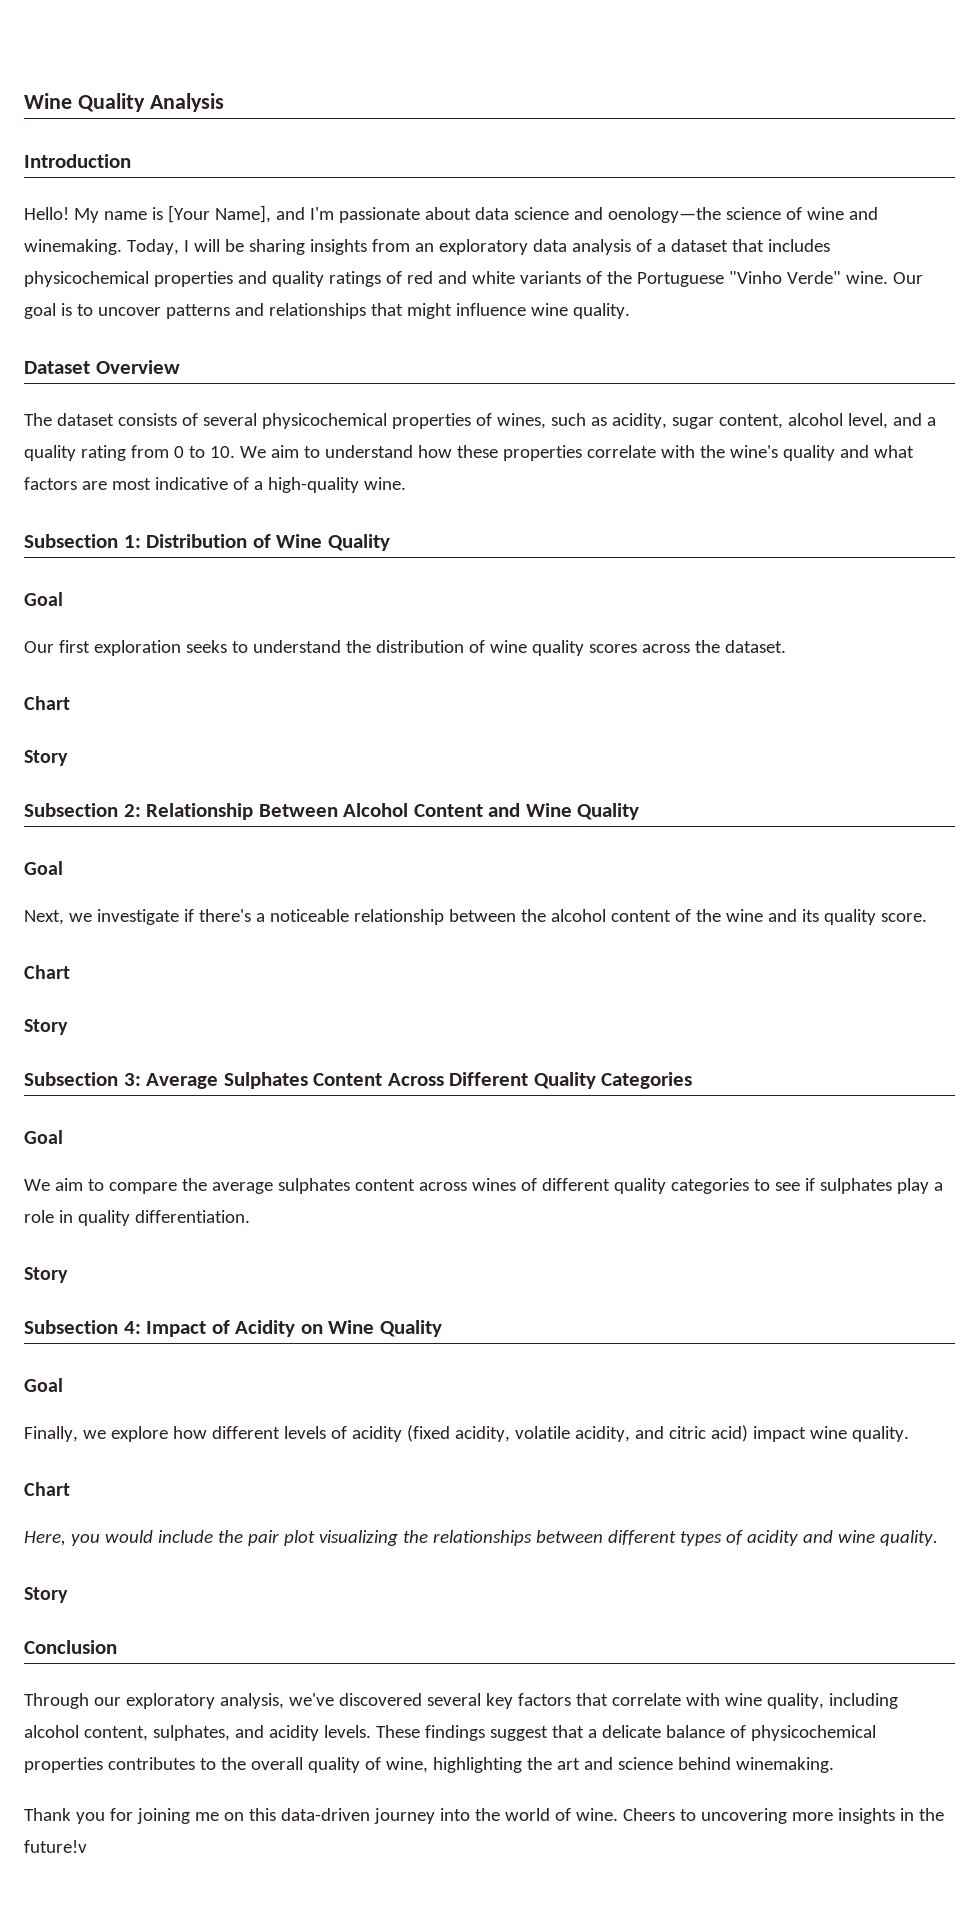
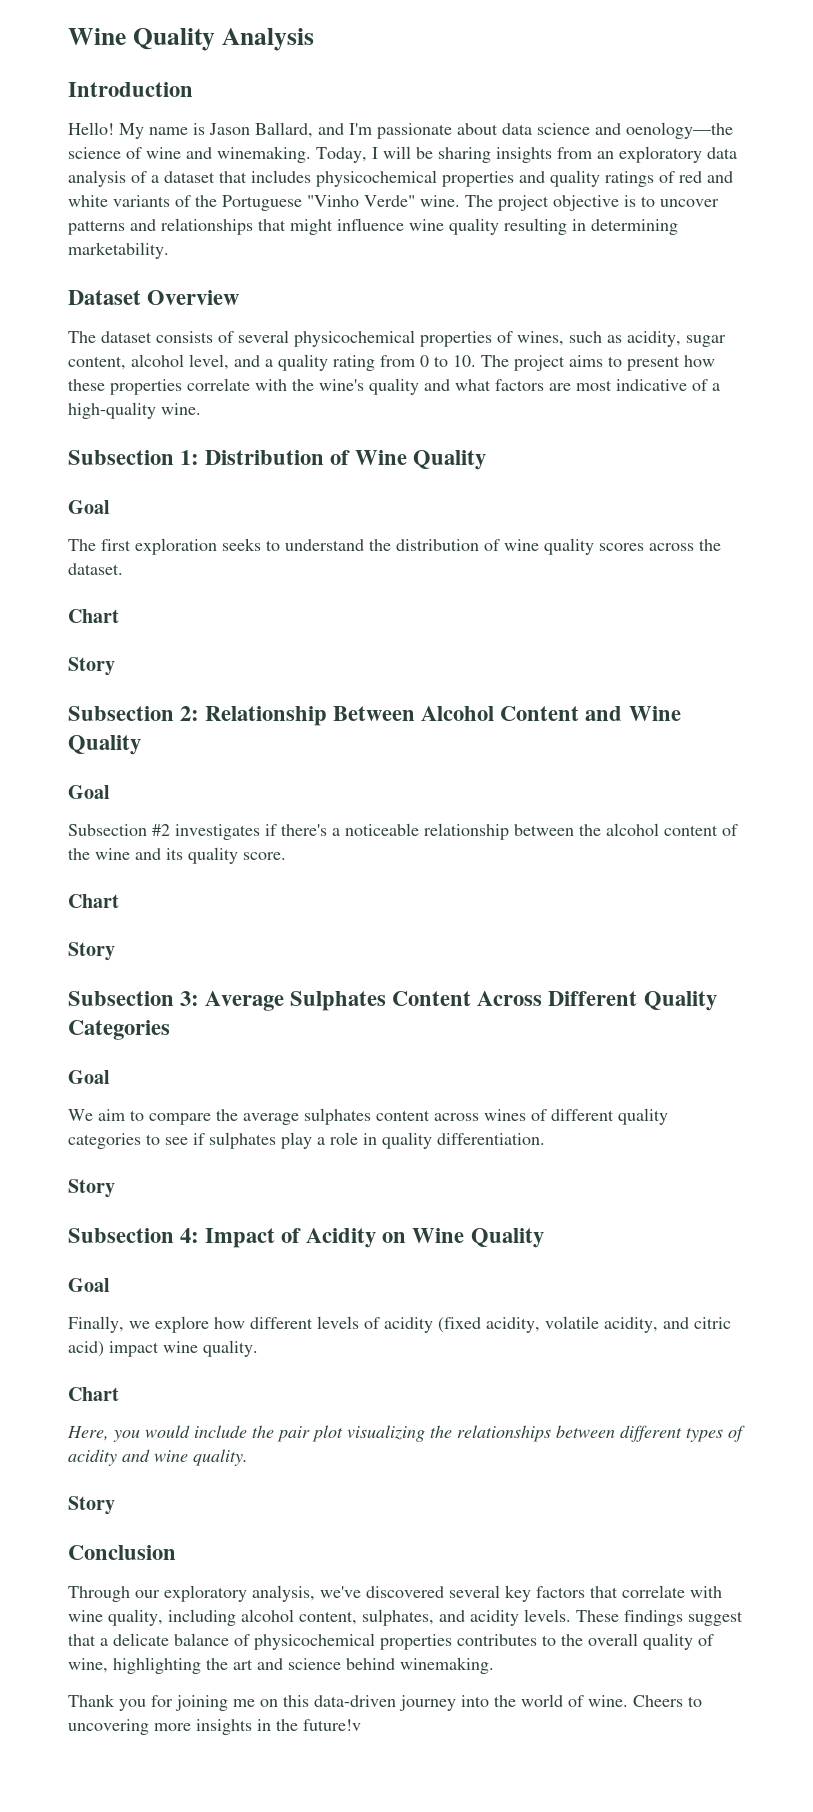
[167,205,271,223] [Your Name], -> [209,122,313,138] Jason Ballard,
[892,272,923,284] [24,303,56,319] Our goal -> [465,195,619,211] The project objective
[572,303,630,319] quality. -> [449,218,678,235] [68,242,169,259] quality resulting in determining marketability.
[239,445,413,458] We aim to understand -> [481,355,680,371] The project aims to present
[24,641,54,653] Our -> [68,539,96,551] The
[24,909,179,925] Next, we investigate -> [68,824,260,840] Subsection #2 investigates

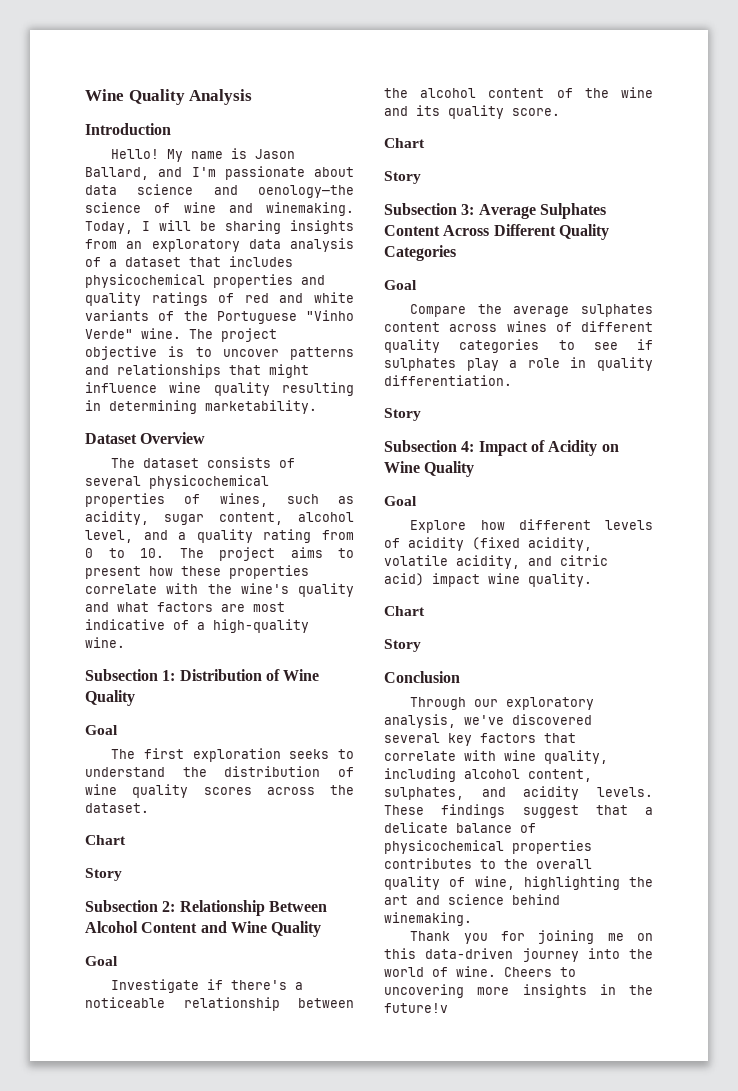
[68,824,260,840] Subsection #2 investigates -> [111,979,200,993] Investigate
[68,1109,211,1125] We aim to compare -> [410,304,467,317] Compare
[68,1316,209,1333] Finally, we explore -> [410,520,467,533] Explore
[67,1425,745,1442] [68,1449,248,1466] // Here, you would include the pair plot visualizing the relationships between different types of acidity and wine quality. -> (425, 611) none

